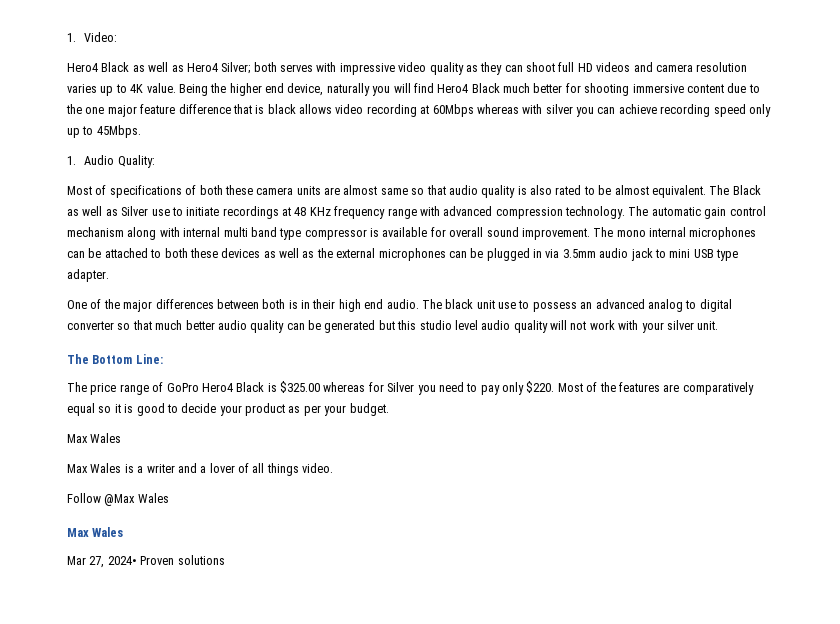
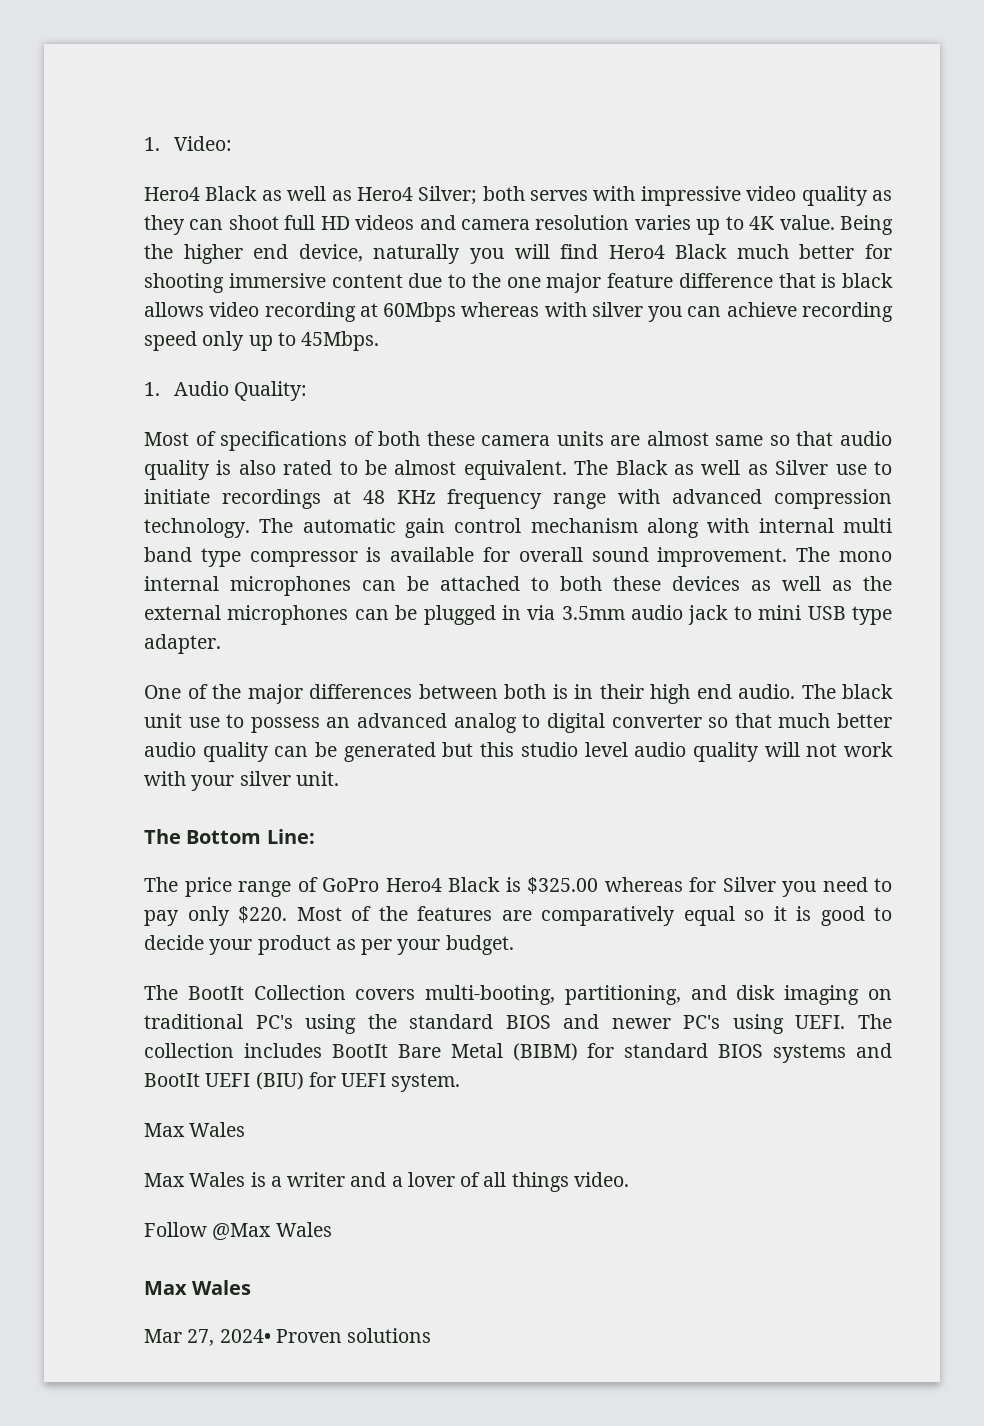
(389, 409) none -> [144,985,893,1005] [144,1014,892,1034] [144,1043,892,1063] [144,1072,461,1092] // The BootIt Collection covers multi-booting, partitioning, and disk imaging on traditional PC's using the standard BIOS and newer PC's using UEFI. The collection includes BootIt Bare Metal (BIBM) for standard BIOS systems and BootIt UEFI (BIU) for UEFI system.

